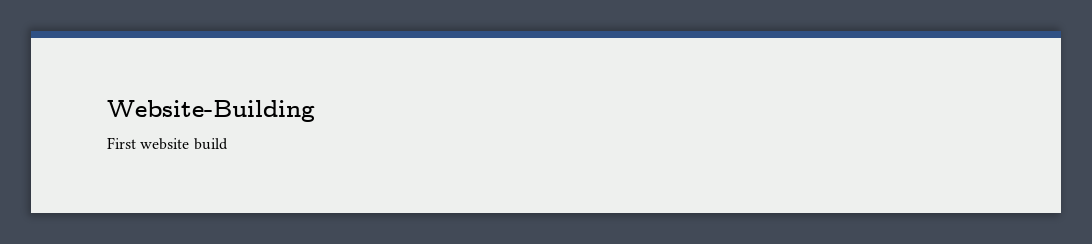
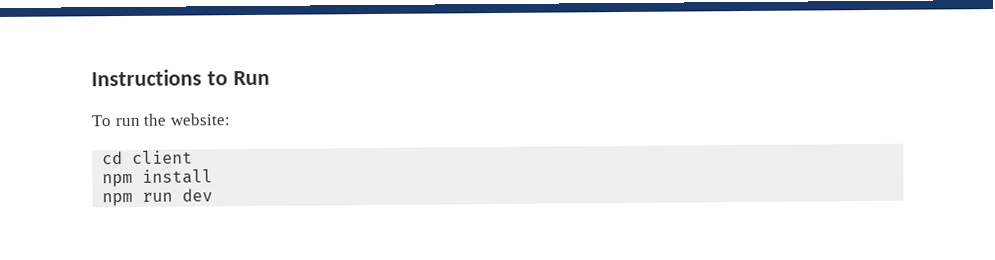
[107,100,315,122] [107,137,228,150] Website-Building // First website build -> [91,69,270,87] [91,113,230,127] [102,150,194,165] [102,169,214,188] [102,188,214,207] Instructions to Run // To run the website: // cd client // npm install // npm run dev

